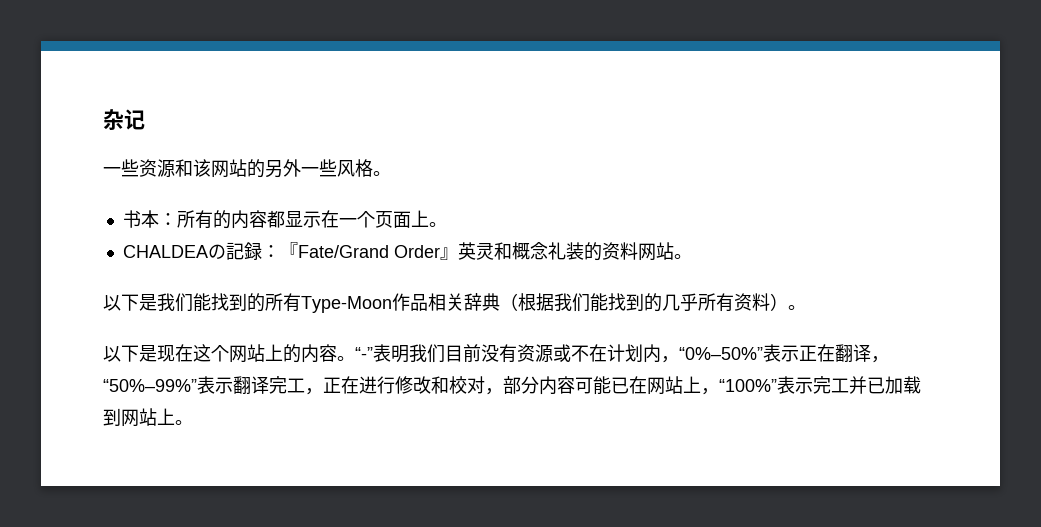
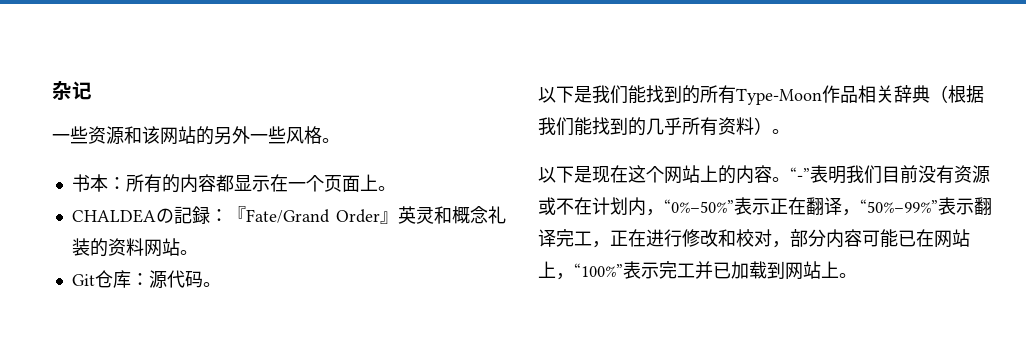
(692, 256) none -> [71,270,221,289] // Git仓库：源代码。

